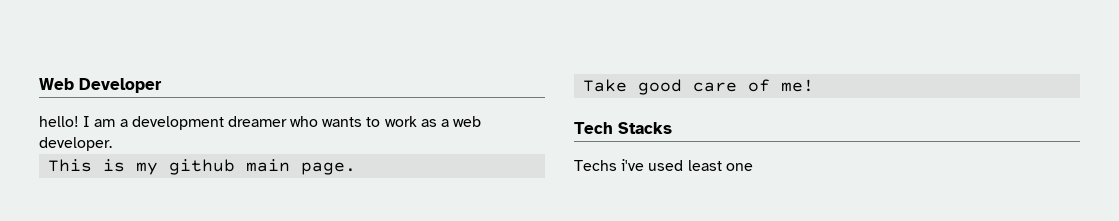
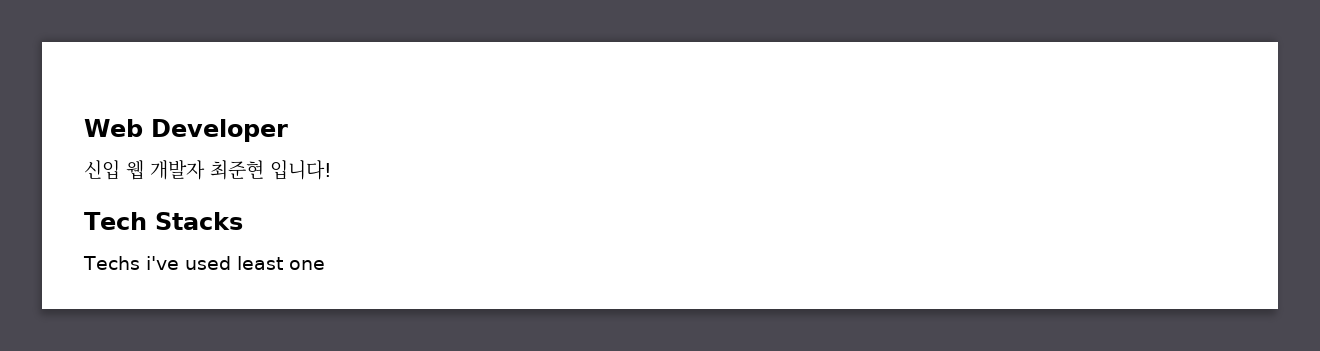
[39,116,482,130] [39,137,112,151] [48,159,357,175] [583,79,815,95] hello! I am a development dreamer who wants to work as a web developer. // This is my github main page. // Take good care of me! -> [84,159,332,180] 신입 웹 개발자 최준현 입니다!

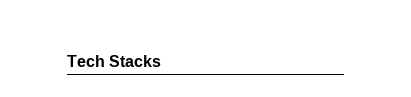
[84,119,288,142] [84,159,332,180] [84,212,243,230] [83,256,325,270] Web Developer // 신입 웹 개발자 최준현 입니다! // Tech Stacks // Techs i've used least one -> [67,55,162,67] Tech Stacks

